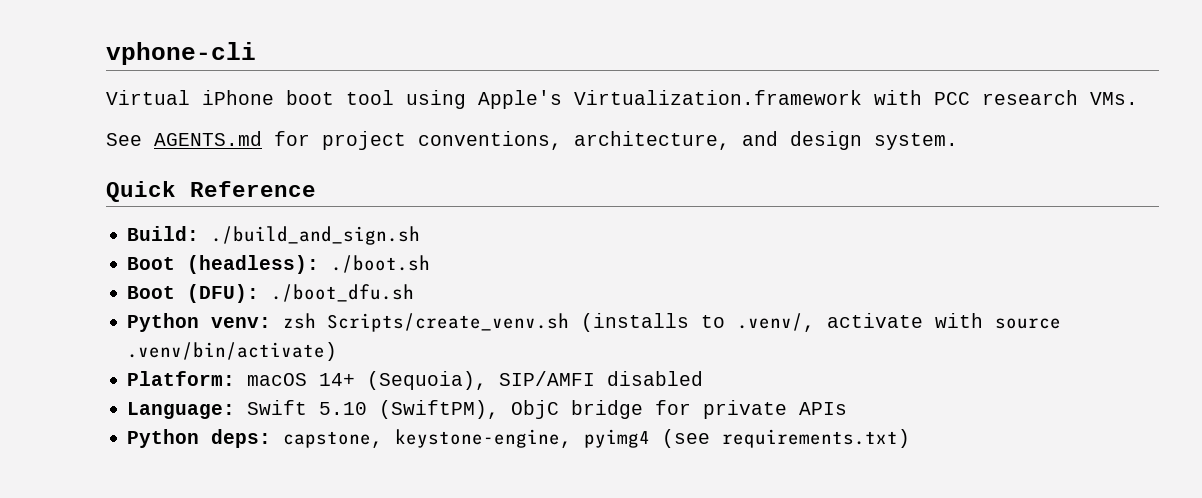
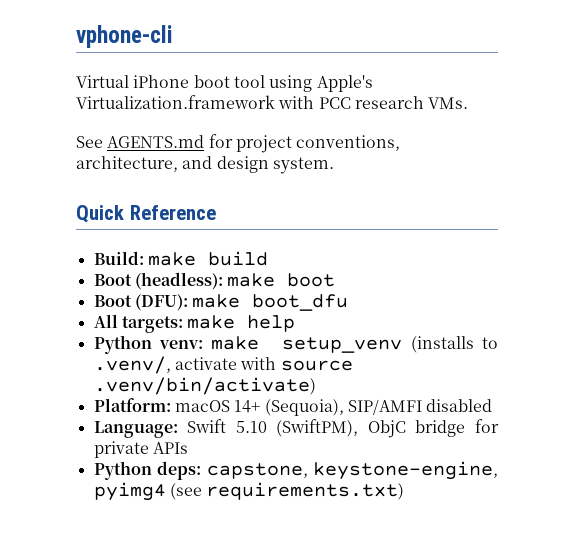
[211,226,421,245] ./build_and_sign.sh -> [147,251,268,266] make build
[331,255,431,273] ./boot.sh -> [227,273,336,287] make boot
[271,284,415,302] ./boot_dfu.sh -> [192,294,349,311] [93,314,296,333] make boot_dfu // All targets: make help
[283,313,570,332] zsh Scripts/create_venv.sh -> [211,336,403,353] make setup_venv

